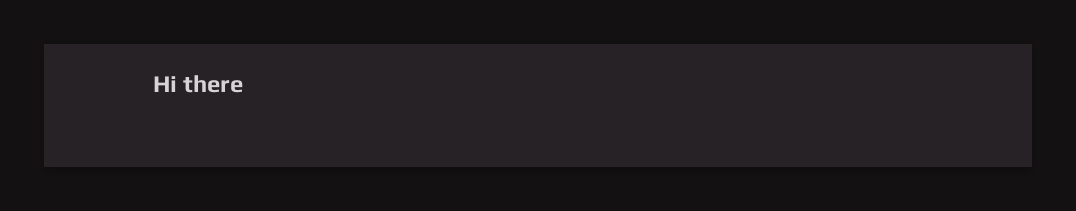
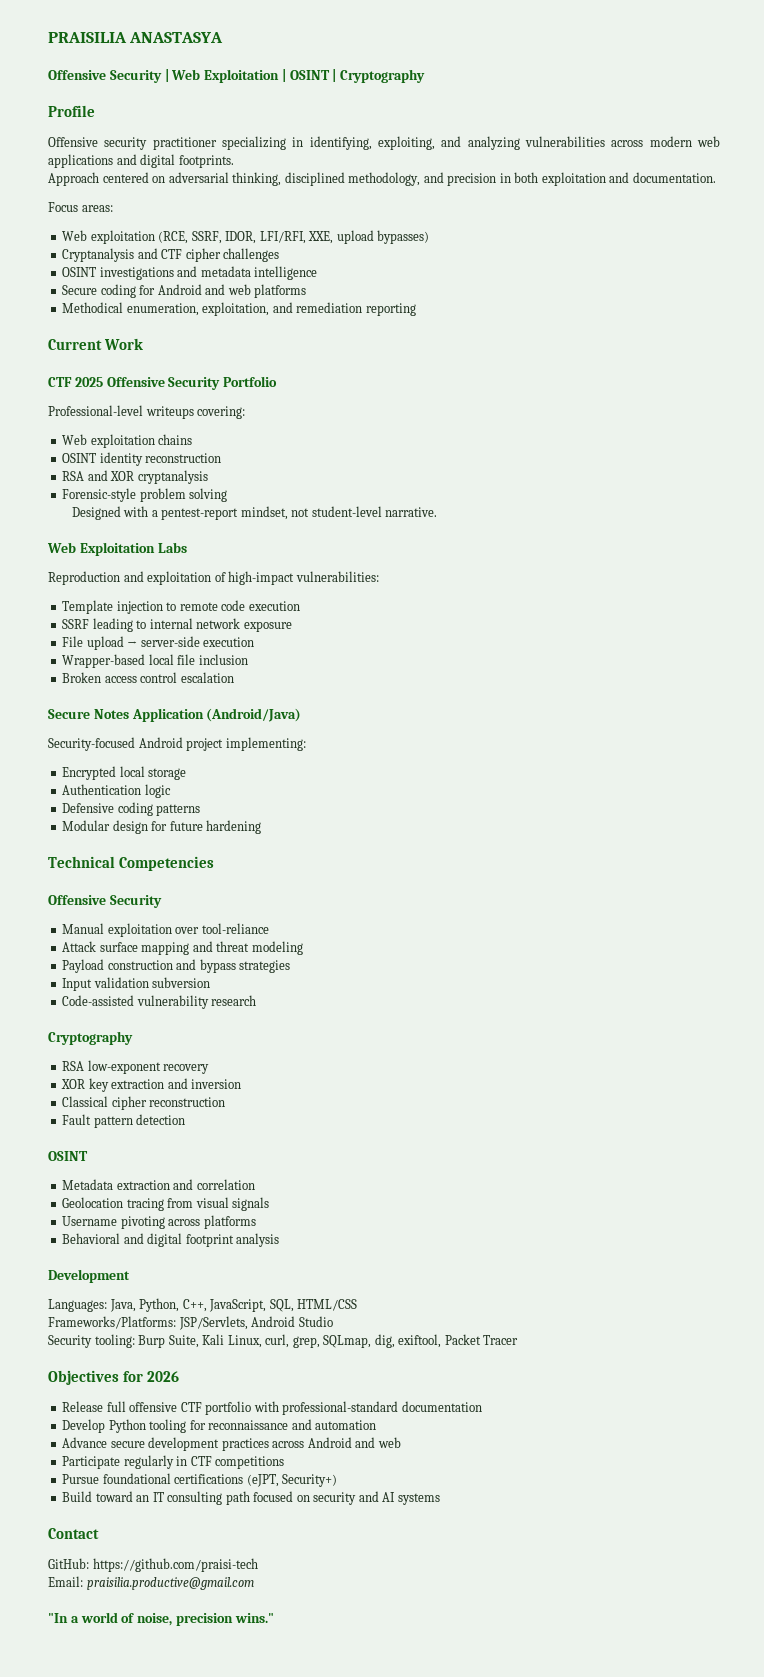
[153,75,244,93] Hi there -> [48,32,224,43] [48,69,426,83] [48,105,95,117] [48,136,721,150] [48,154,234,168] [48,172,716,186] [48,202,113,212] [62,230,430,244] [62,248,280,262] [62,266,318,280] [62,284,307,298] [62,302,416,316] [48,338,144,350] [48,376,278,390] [48,405,246,419] [62,434,193,448] [62,452,222,466] [62,470,208,484] [62,488,228,502] [71,506,438,520] [47,542,187,556] [48,571,379,585] [62,600,300,614] [62,618,292,632] [62,636,255,650] [62,654,248,668] [62,672,234,683] [48,708,302,722] [48,737,306,751] [62,766,187,780] [62,784,171,798] [62,802,201,816] [62,820,262,834] [48,856,215,871] [48,895,162,908] [62,923,269,937] [62,941,303,955] [62,959,291,973] [62,977,211,991] [62,995,257,1009] [48,1031,133,1045] [62,1060,210,1074] [61,1078,242,1092] [62,1096,226,1110] [62,1114,186,1128] [48,1151,88,1161] [62,1179,255,1190] [62,1197,270,1211] [62,1215,256,1229] [62,1233,280,1247] [48,1269,130,1283] [48,1298,358,1312] [48,1316,333,1330] [48,1334,519,1348] [48,1370,180,1385] [62,1401,482,1415] [62,1419,377,1433] [62,1437,401,1451] [62,1455,285,1469] [62,1473,338,1487] [62,1491,440,1505] [48,1528,99,1539] [48,1558,258,1572] [48,1576,254,1590] [48,1612,274,1626] PRAISILIA ANASTASYA // Offensive Security | Web Exploitation | OSINT | Cryptography // Profile // Offensive security practitioner specializing in identifying, exploiting, and analyzing vulnerabilities across modern web applications and digital footprints. // Approach centered on adversarial thinking, disciplined methodology, and precision in both exploitation and documentation. // Focus areas: // Web exploitation (RCE, SSRF, IDOR, LFI/RFI, XXE, upload bypasses) // Cryptanalysis and CTF cipher challenges // OSINT investigations and metadata intelligence // Secure coding for Android and web platforms // Methodical enumeration, exploitation, and remediation reporting // Current Work // CTF 2025 Offensive Security Portfolio // Professional-level writeups covering: // Web exploitation chains // OSINT identity reconstruction // RSA and XOR cryptanalysis // Forensic-style problem solving // Designed with a pentest-report mindset, not student-level narrative. // Web Exploitation Labs // Reproduction and exploitation of high-impact vulnerabilities: // Template injection to remote code execution // SSRF leading to internal network exposure // File upload → server-side execution // Wrapper-based local file inclusion // Broken access control escalation // Secure Notes Application (Android/Java) // Security-focused Android project implementing: // Encrypted local storage // Authentication logic // Defensive coding patterns // Modular design for future hardening // Technical Competencies // Offensive Security // Manual exploitation over tool-reliance // Attack surface mapping and threat modeling // Payload construction and bypass strategies // Input validation subversion // Code-assisted vulnerability research // Cryptography // RSA low-exponent recovery // XOR key extraction and inversion // Classical cipher reconstruction // Fault pattern detection // OSINT // Metadata extraction and correlation // Geolocation tracing from visual signals // Username pivoting across platforms // Behavioral and digital footprint analysis // Development // Languages: Java, Python, C++, JavaScript, SQL, HTML/CSS // Frameworks/Platforms: JSP/Servlets, Android Studio // Security tooling: Burp Suite, Kali Linux, curl, grep, SQLmap, dig, exiftool, Packet Tracer // Objectives for 2026 // Release full offensive CTF portfolio with professional-standard documentation // Develop Python tooling for reconnaissance and automation // Advance secure development practices across Android and web // Participate regularly in CTF competitions // Pursue foundational certifications (eJPT, Security+) // Build toward an IT consulting path focused on security and AI systems // Contact // GitHub: https://github.com/praisi-tech // Email: praisilia.productive@gmail.com // "In a world of noise, precision wins."

